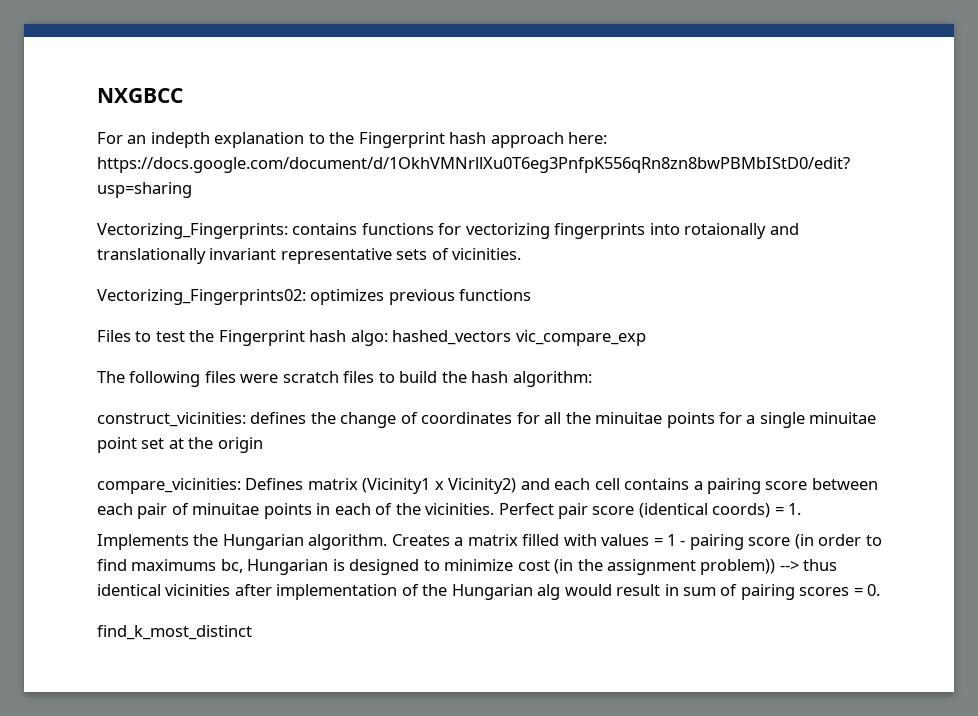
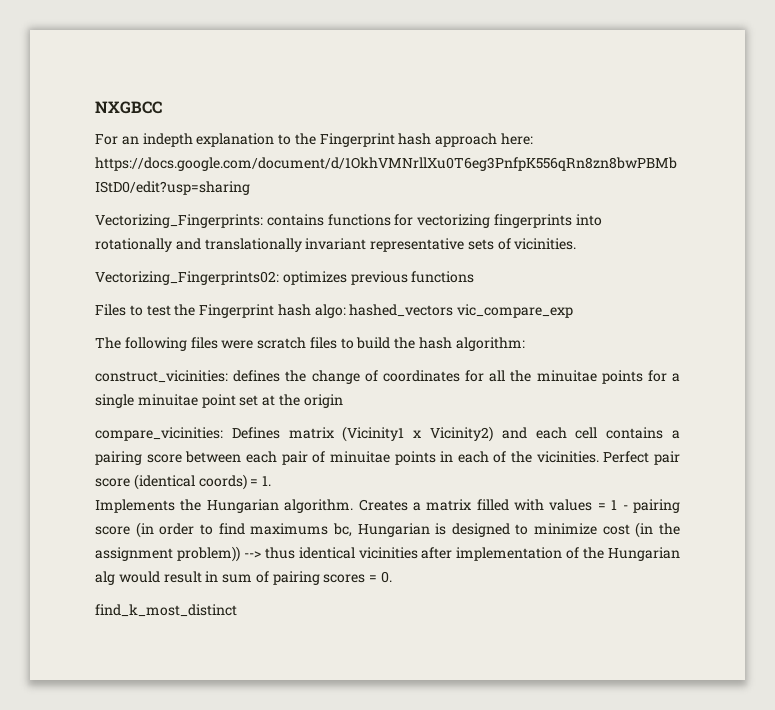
[684,223,767,239] rotaionally -> [95,238,172,252] rotationally

